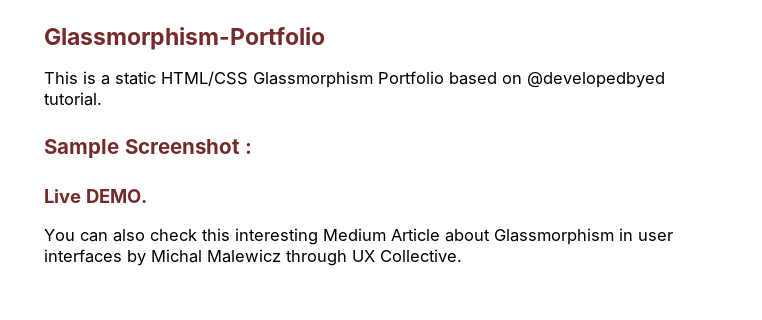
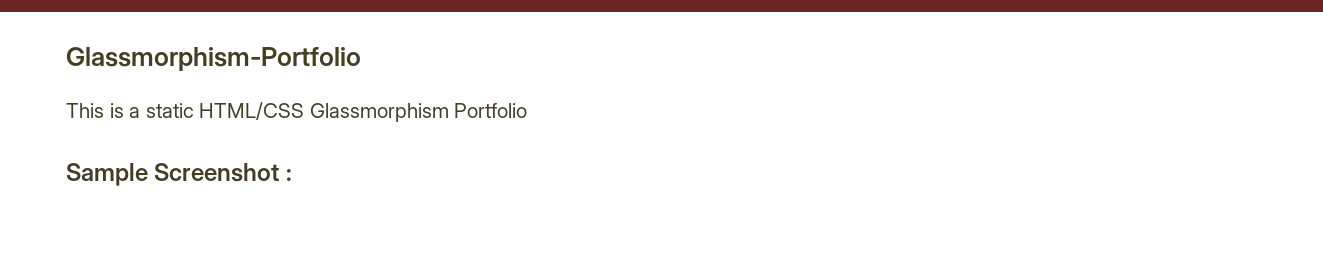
[449,72,665,88] [44,92,102,106] based on @developedbyed tutorial. -> (528, 110) none
[44,189,147,203] [44,228,673,245] [44,249,462,266] // Live DEMO. // You can also check this interesting Medium Article about Glassmorphism in user interfaces by Michal Malewicz through UX Collective. -> (292, 175) none

